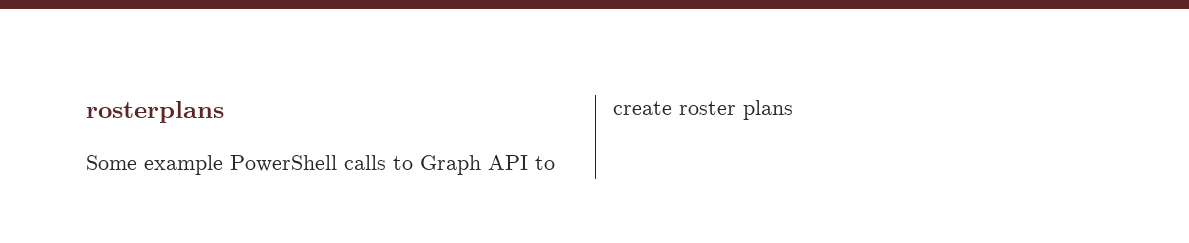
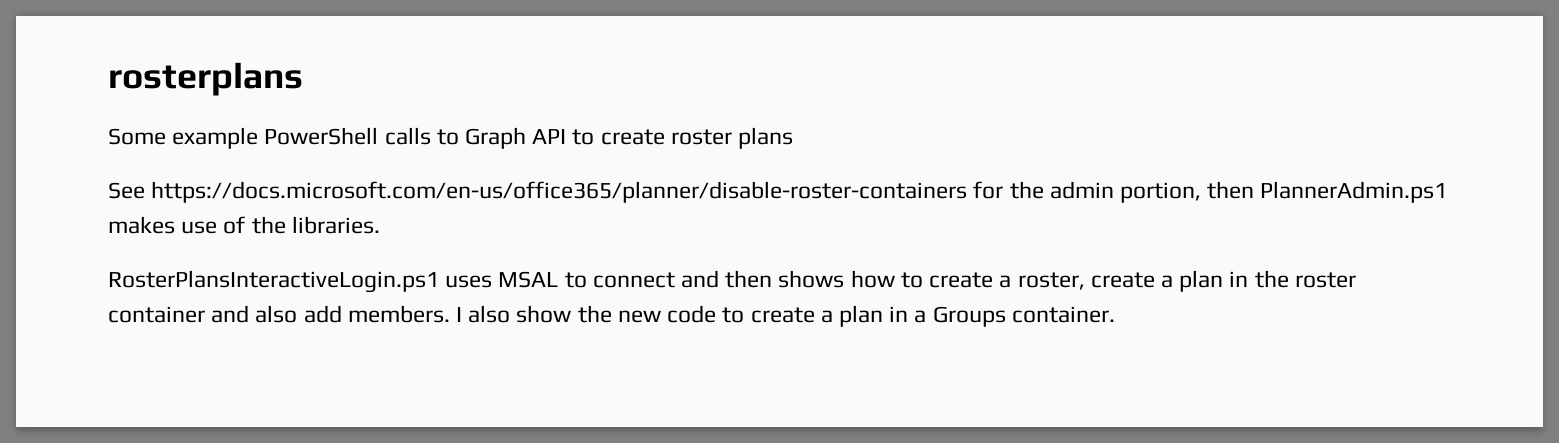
(793, 110) none -> [108,181,1448,203] [108,216,380,234] [108,270,1356,293] [108,305,1115,327] // See https://docs.microsoft.com/en-us/office365/planner/disable-roster-containers for the admin portion, then PlannerAdmin.ps1 makes use of the libraries. // RosterPlansInteractiveLogin.ps1 uses MSAL to connect and then shows how to create a roster, create a plan in the roster container and also add members. I also show the new code to create a plan in a Groups container.

